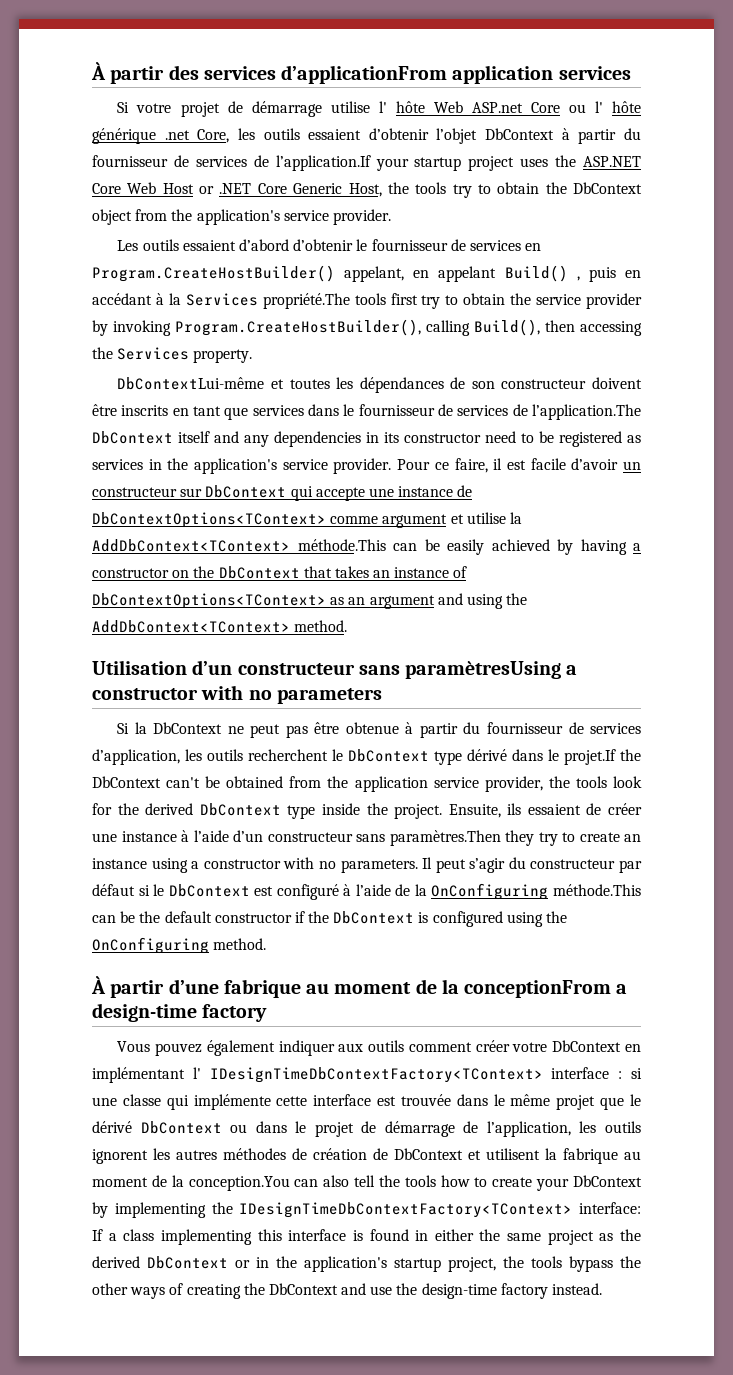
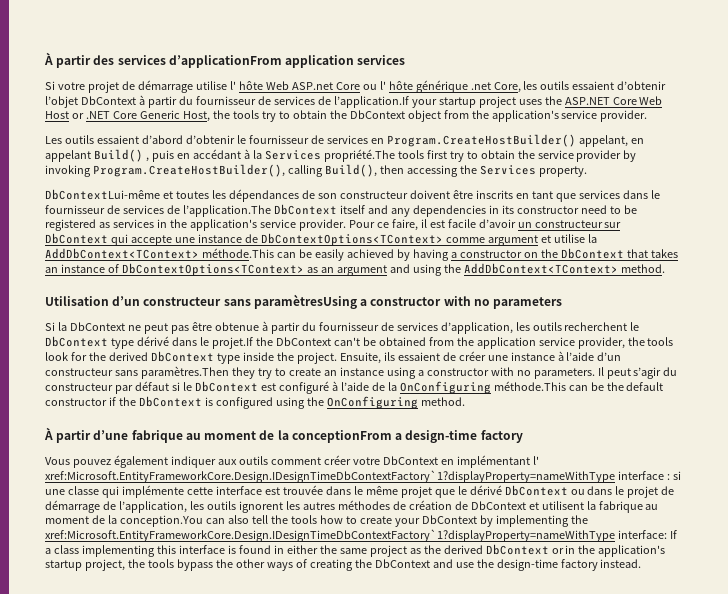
[209,1067,543,1083] IDesignTimeDbContextFactory<TContext> -> [45,470,615,483] xref:Microsoft.EntityFrameworkCore.Design.IDesignTimeDbContextFactory`1?displayProperty=nameWithType
[239,1202,573,1218] IDesignTimeDbContextFactory<TContext> -> [45,529,615,542] xref:Microsoft.EntityFrameworkCore.Design.IDesignTimeDbContextFactory`1?displayProperty=nameWithType

